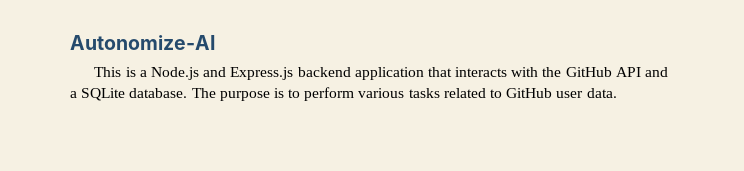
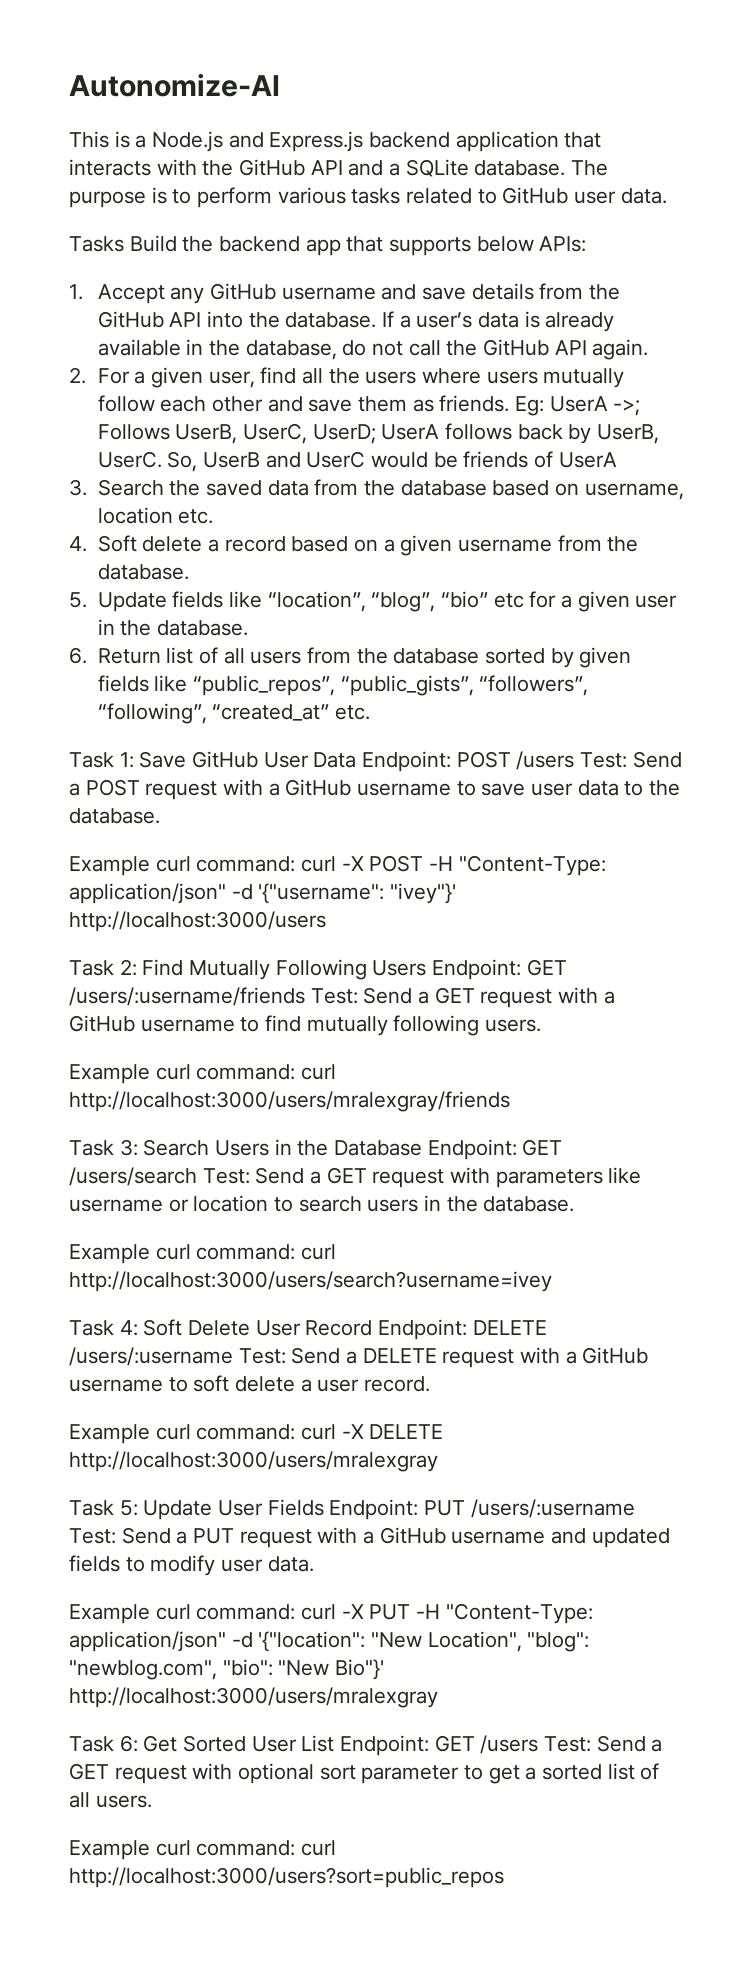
(617, 93) none -> [69,235,587,256] [69,283,621,304] [97,311,615,332] [97,339,649,360] [69,367,625,388] [97,395,641,416] [97,423,660,444] [97,451,617,472] [69,479,684,500] [97,507,214,524] [69,535,639,556] [97,564,189,580] [69,591,678,612] [97,619,249,636] [69,647,632,668] [97,675,589,696] [97,703,371,724] [69,751,682,772] [69,779,681,800] [69,808,160,824] [69,855,606,876] [69,883,457,904] [69,911,326,932] [69,959,567,980] [69,987,615,1008] [69,1015,542,1036] [69,1064,337,1084] [69,1091,510,1112] [69,1139,563,1160] [69,1167,642,1188] [69,1195,575,1212] [69,1244,337,1264] [69,1271,552,1292] [69,1319,547,1340] [69,1347,649,1368] [69,1375,431,1392] [69,1424,444,1444] [69,1451,438,1472] [69,1499,635,1520] [69,1527,670,1548] [69,1555,314,1576] [69,1603,593,1624] [69,1631,590,1652] [69,1659,385,1680] [69,1687,438,1708] [69,1735,663,1756] [69,1763,660,1784] [69,1792,152,1808] [69,1840,337,1860] [69,1867,504,1888] // Tasks Build the backend app that supports below APIs: // 1. Accept any GitHub username and save details from the GitHub API into the database. If a user’s data is already available in the database, do not call the GitHub API again. // 2. For a given user, find all the users where users mutually follow each other and save them as friends. Eg: UserA ->; Follows UserB, UserC, UserD; UserA follows back by UserB, UserC. So, UserB and UserC would be friends of UserA // 3. Search the saved data from the database based on username, location etc. // 4. Soft delete a record based on a given username from the database. // 5. Update fields like “location”, “blog”, “bio” etc for a given user in the database. // 6. Return list of all users from the database sorted by given fields like “public_repos”, “public_gists”, “followers”, “following”, “created_at” etc. // Task 1: Save GitHub User Data Endpoint: POST /users Test: Send a POST request with a GitHub username to save user data to the database. // Example curl command: curl -X POST -H "Content-Type: application/json" -d '{"username": "ivey"}' http://localhost:3000/users // Task 2: Find Mutually Following Users Endpoint: GET /users/:username/friends Test: Send a GET request with a GitHub username to find mutually following users. // Example curl command: curl http://localhost:3000/users/mralexgray/friends // Task 3: Search Users in the Database Endpoint: GET /users/search Test: Send a GET request with parameters like username or location to search users in the database. // Example curl command: curl http://localhost:3000/users/search?username=ivey // Task 4: Soft Delete User Record Endpoint: DELETE /users/:username Test: Send a DELETE request with a GitHub username to soft delete a user record. // Example curl command: curl -X DELETE http://localhost:3000/users/mralexgray // Task 5: Update User Fields Endpoint: PUT /users/:username Test: Send a PUT request with a GitHub username and updated fields to modify user data. // Example curl command: curl -X PUT -H "Content-Type: application/json" -d '{"location": "New Location", "blog": "newblog.com", "bio": "New Bio"}' http://localhost:3000/users/mralexgray // Task 6: Get Sorted User List Endpoint: GET /users Test: Send a GET request with optional sort parameter to get a sorted list of all users. // Example curl command: curl http://localhost:3000/users?sort=public_repos

